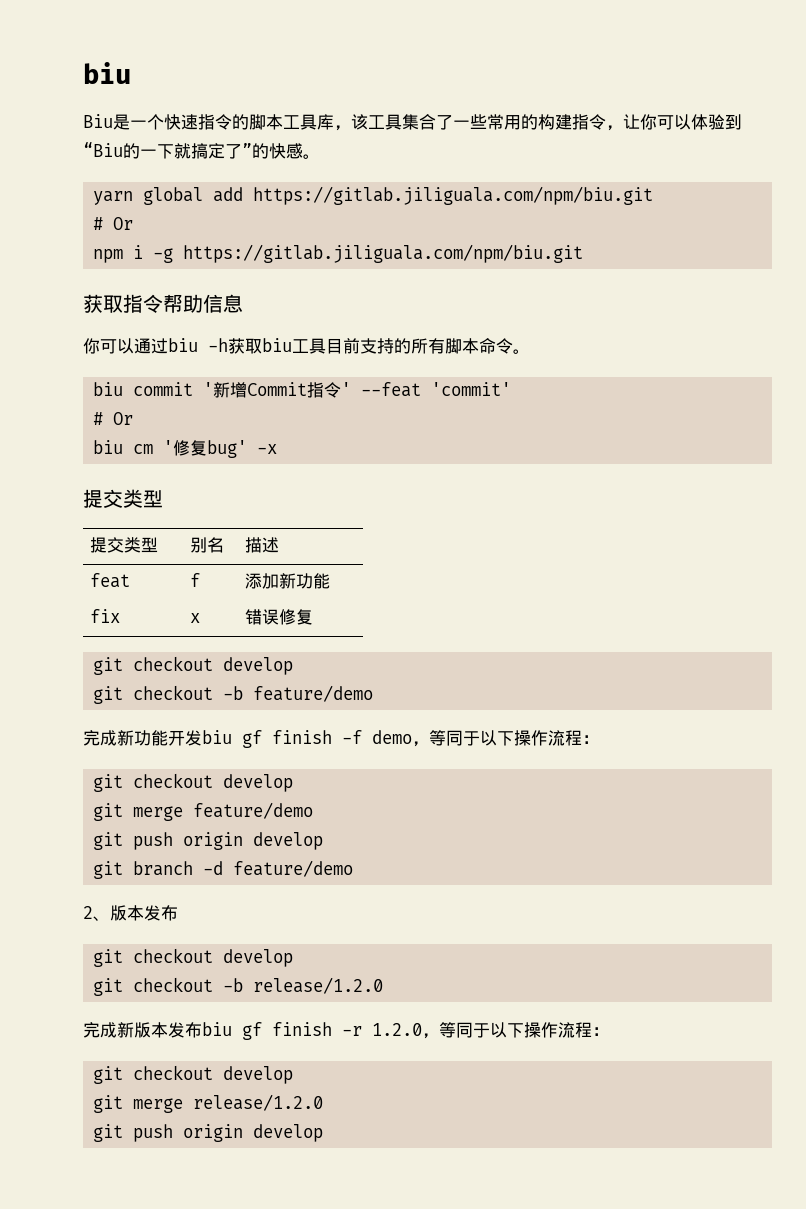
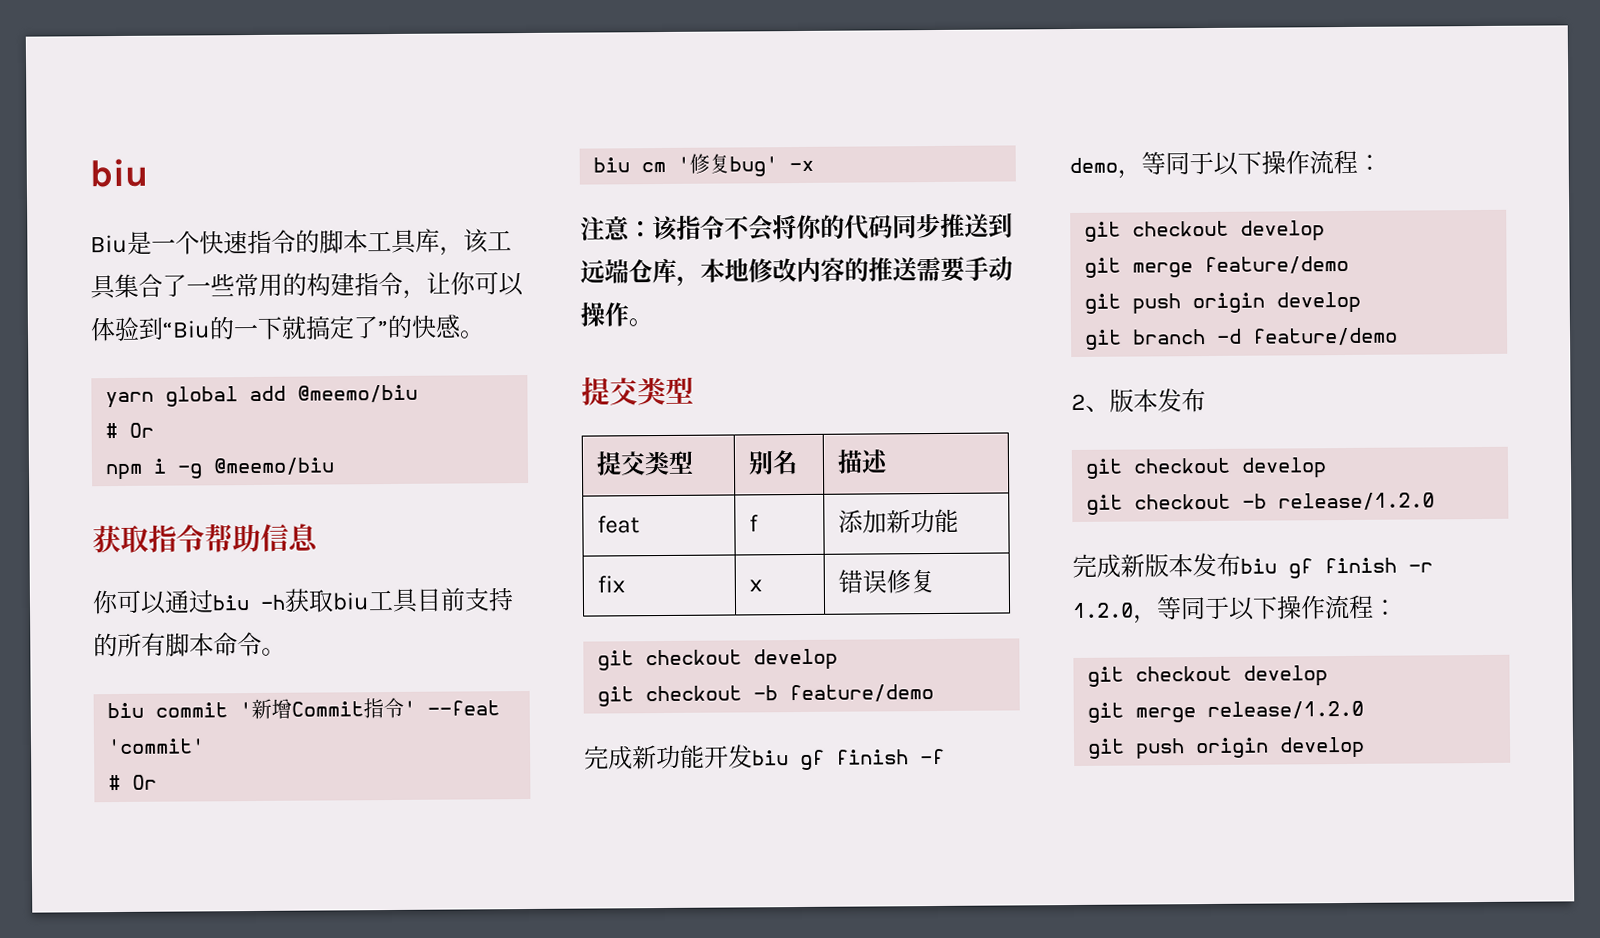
[253,186,654,205] https://gitlab.jiliguala.com/npm/biu.git -> [297,384,419,403] @meemo/biu
[183,244,584,263] https://gitlab.jiliguala.com/npm/biu.git -> [213,457,336,476] @meemo/biu
(278, 449) none -> [580,213,1013,242] [580,256,1013,286] [580,302,653,327] // 注意：该指令不会将你的代码同步推送到远端仓库，本地修改内容的推送需要手动操作。

